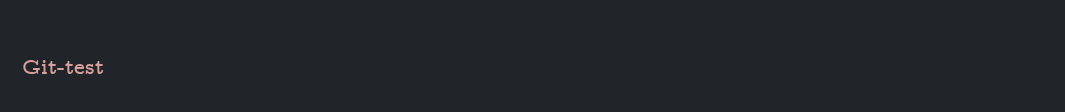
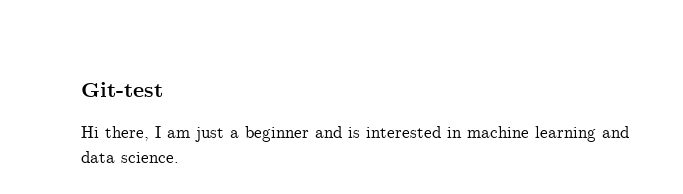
(104, 67) none -> [81,126,629,142] [81,151,179,163] // Hi there, I am just a beginner and is interested in machine learning and data science.

